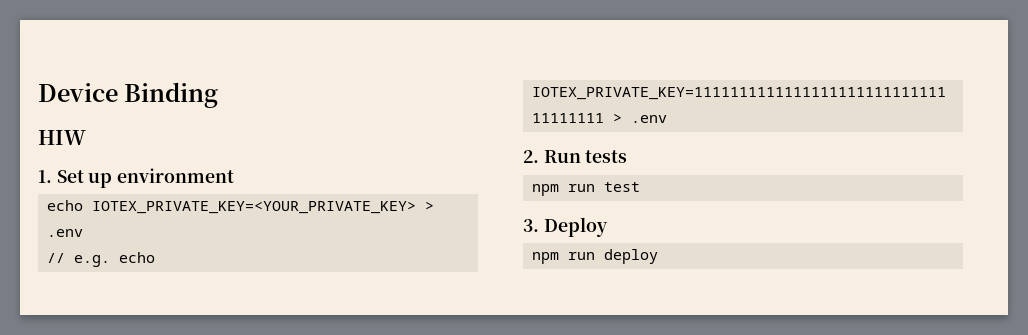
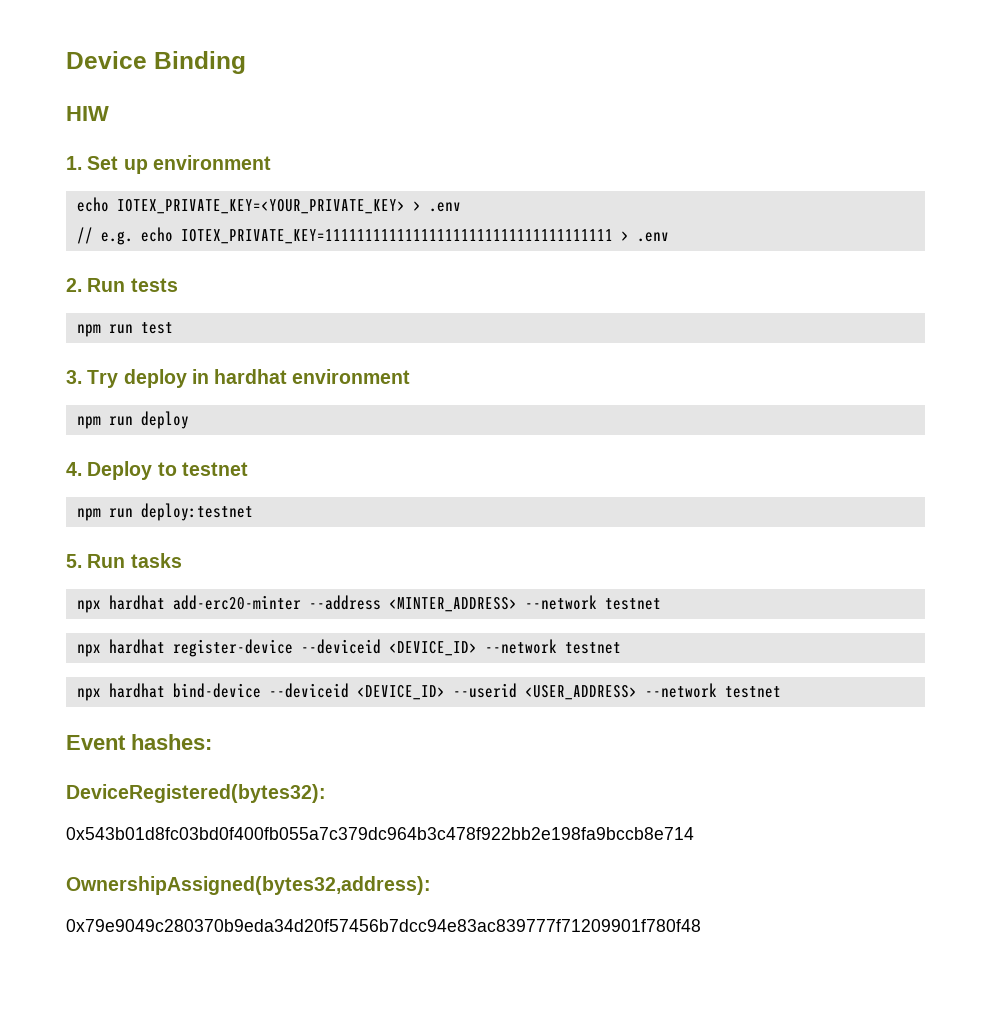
[543,217,608,237] [532,249,658,264] Deploy // npm run deploy -> [87,369,411,388] [76,411,189,429] [66,461,248,480] [76,503,253,521] [66,553,182,568] [76,595,661,613] [76,639,621,657] [76,683,781,701] [66,734,212,750] [66,784,326,803] [66,827,694,840] [66,876,431,895] [66,919,701,932] Try deploy in hardhat environment // npm run deploy // 4. Deploy to testnet // npm run deploy:testnet // 5. Run tasks // npx hardhat add-erc20-minter --address <MINTER_ADDRESS> --network testnet // npx hardhat register-device --deviceid <DEVICE_ID> --network testnet // npx hardhat bind-device --deviceid <DEVICE_ID> --userid <USER_ADDRESS> --network testnet // Event hashes: // DeviceRegistered(bytes32): // 0x543b01d8fc03bd0f400fb055a7c379dc964b3c478f922bb2e198fa9bccb8e714 // OwnershipAssigned(bytes32,address): // 0x79e9049c280370b9eda34d20f57456b7dcc94e83ac839777f71209901f780f48

